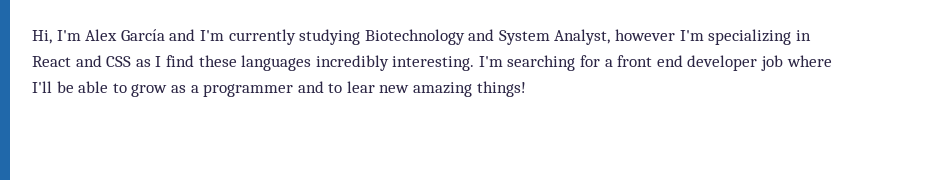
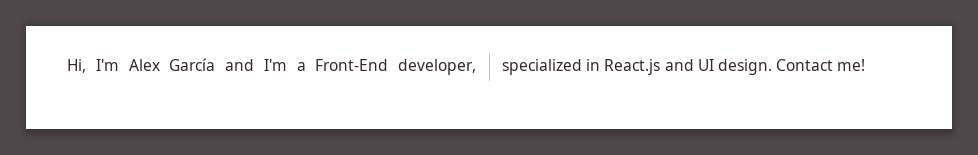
[228,29,811,45] [32,55,832,71] [32,81,526,97] currently studying Biotechnology and System Analyst, however I'm specializing in React and CSS as I find these languages incredibly interesting. I'm searching for a front end developer job where I'll be able to grow as a programmer and to lear new amazing things! -> [296,59,866,75] a Front-End developer, specialized in React.js and UI design. Contact me!

